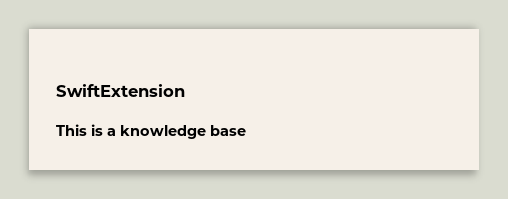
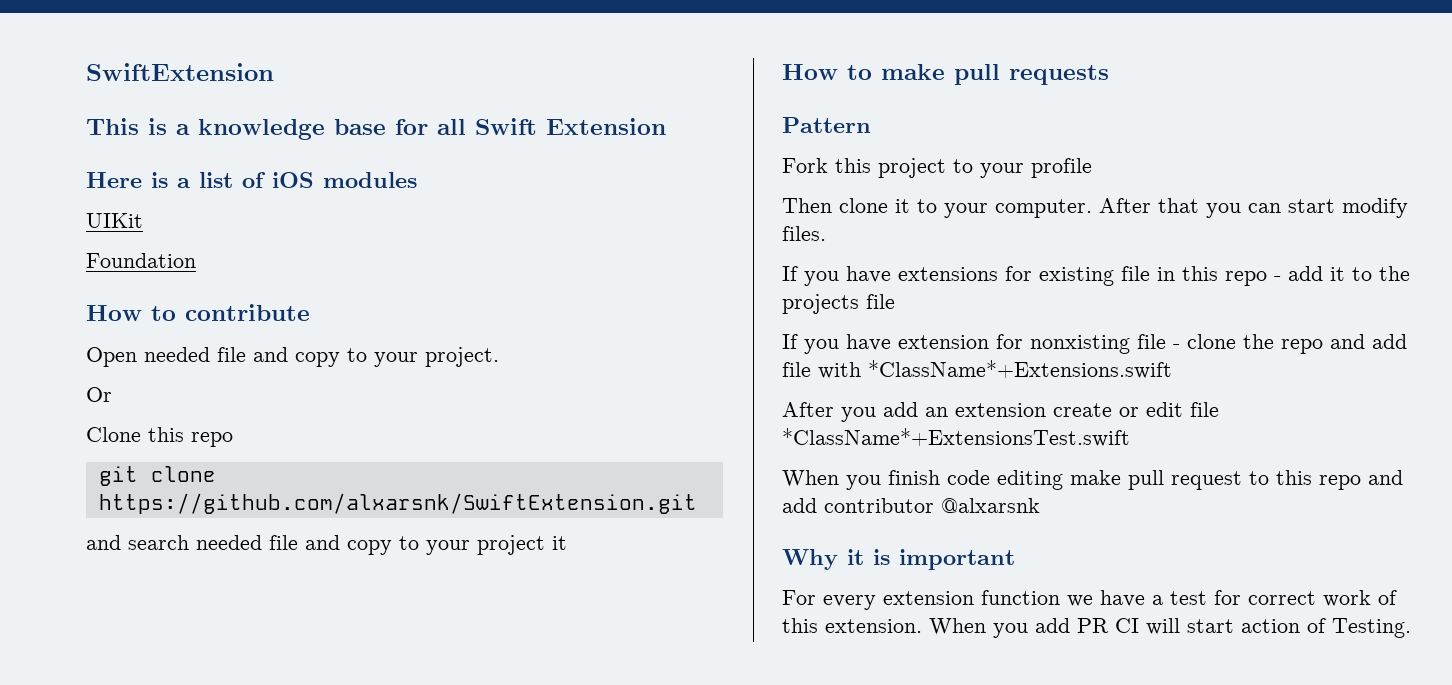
(246, 130) none -> [395,118,666,135] [86,172,417,188] [86,213,143,228] [86,253,196,268] [86,304,310,321] [86,347,499,367] [86,387,112,402] [86,427,233,447] [98,466,216,486] [98,493,697,514] [86,535,567,555] [782,64,1109,85] [782,117,871,133] [782,158,1092,178] [782,198,1408,218] [782,226,826,241] [782,266,1410,286] [782,294,895,314] [782,334,1407,354] [782,360,1172,379] [782,402,1219,422] [782,428,1130,447] [782,470,1403,490] [782,498,1040,513] [782,549,1015,570] [782,590,1397,610] [782,618,1411,638] for all Swift Extension // Here is a list of iOS modules // UIKit // Foundation // How to contribute // Open needed file and copy to your project. // Or // Clone this repo // git clone https://github.com/alxarsnk/SwiftExtension.git // and search needed file and copy to your project it // How to make pull requests // Pattern // Fork this project to your profile // Then clone it to your computer. After that you can start modify files. // If you have extensions for existing file in this repo - add it to the projects file // If you have extension for nonxisting file - clone the repo and add file with *ClassName*+Extensions.swift // After you add an extension create or edit file *ClassName*+ExtensionsTest.swift // When you finish code editing make pull request to this repo and add contributor @alxarsnk // Why it is important // For every extension function we have a test for correct work of this extension. When you add PR CI will start action of Testing.

